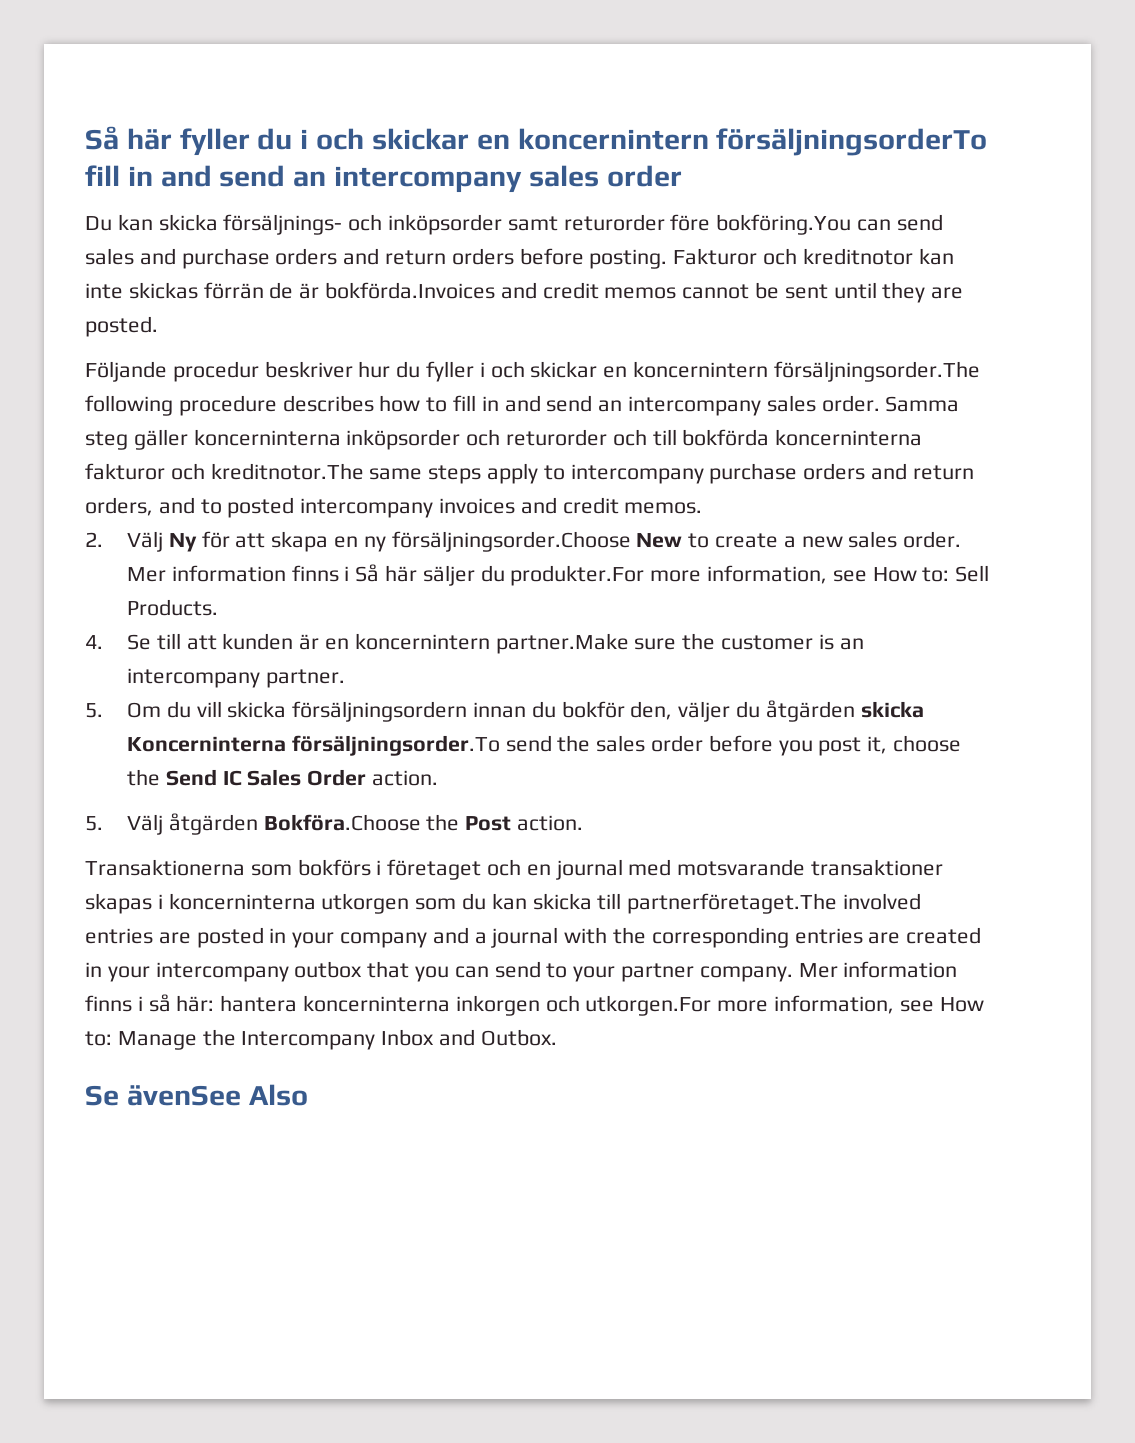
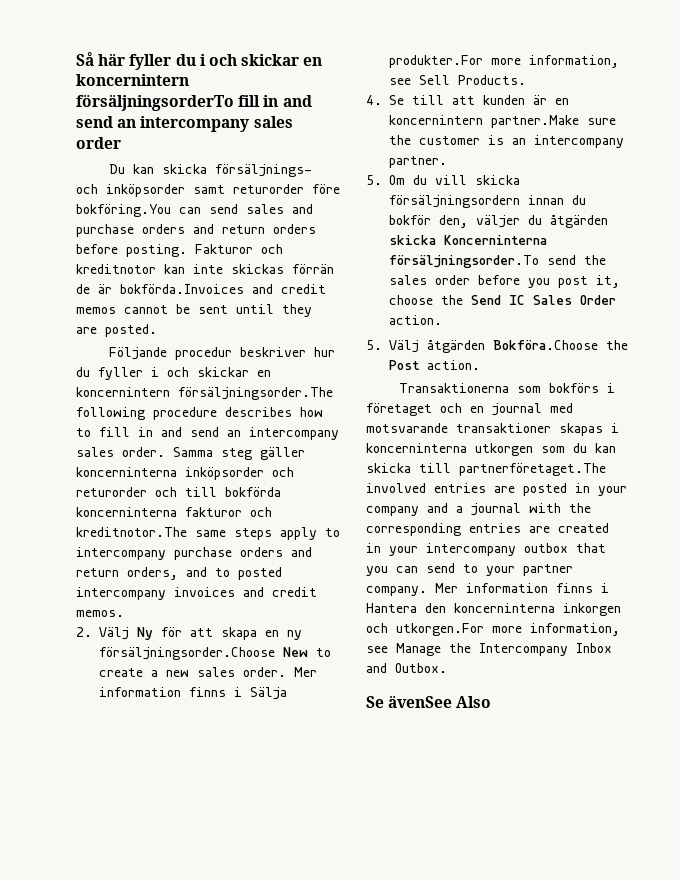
[355,564,505,586] Så här säljer du -> [250,687,287,700] Sälja
[872,567,950,582] How to: -> (411, 81) none
[148,994,298,1012] så här: hantera -> [366,603,446,613] Hantera den
[939,997,984,1012] [85,1031,112,1046] How to: -> (388, 649) none

